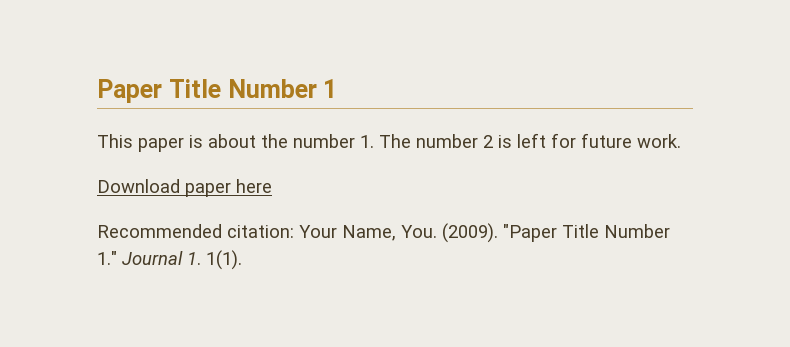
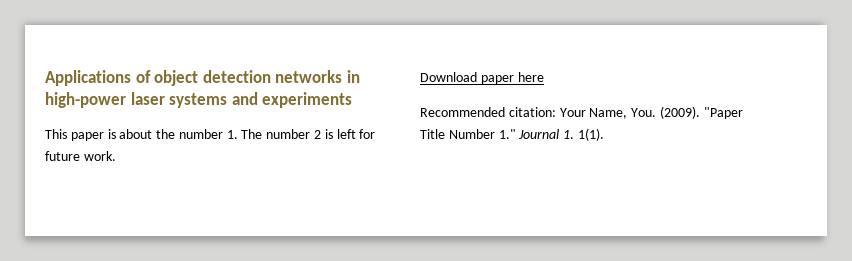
[97,79,338,103] Paper Title Number 1 -> [45,70,360,86] [45,92,353,108] Applications of object detection networks in high-power laser systems and experiments

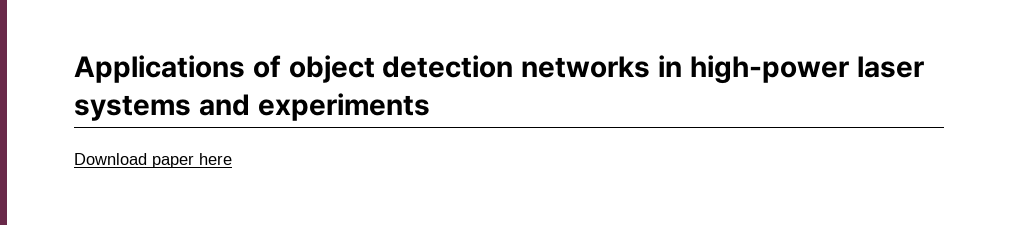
[45,129,376,141] [45,151,116,161] [420,72,544,84] [420,106,743,119] [420,128,604,141] This paper is about the number 1. The number 2 is left for future work. // Download paper here // Recommended citation: Your Name, You. (2009). "Paper Title Number 1." Journal 1. 1(1). -> [74,153,232,168] Download paper here

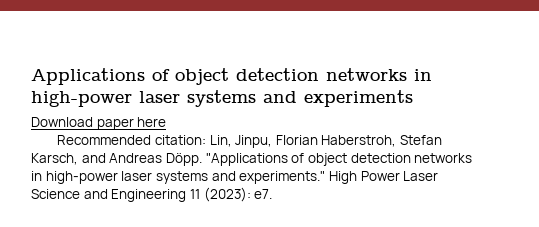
(232, 159) none -> [57,135,443,148] [31,153,473,166] [31,171,439,184] [31,187,273,202] // Recommended citation: Lin, Jinpu, Florian Haberstroh, Stefan Karsch, and Andreas Döpp. "Applications of object detection networks in high-power laser systems and experiments." High Power Laser Science and Engineering 11 (2023): e7.

